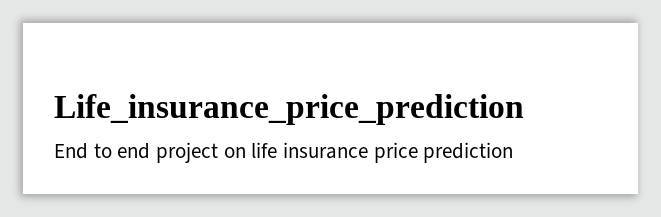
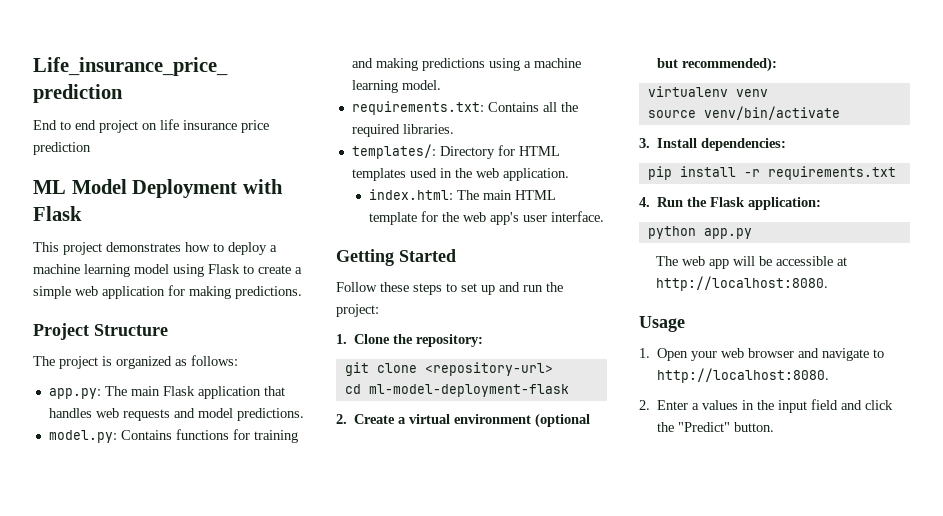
(514, 152) none -> [33,179,283,198] [33,206,82,221] [33,242,277,255] [33,264,302,277] [33,285,302,299] [33,323,168,340] [33,355,238,369] [48,386,285,399] [48,408,304,421] [48,429,298,443] [351,58,581,71] [351,80,441,93] [351,101,578,115] [351,124,454,137] [351,144,560,159] [351,168,569,181] [369,189,557,200] [369,211,605,225] [336,249,456,266] [336,282,563,295] [336,304,379,317] [336,334,484,347] [344,362,553,376] [344,384,569,397] [336,413,591,428] [657,57,778,72] [647,86,768,97] [647,106,840,120] [639,138,787,151] [647,166,896,180] [639,197,822,210] [647,226,752,239] [656,256,848,269] [656,276,829,291] [639,316,685,332] [639,348,885,361] [657,368,830,383] [639,399,894,413] [657,422,775,432] // ML Model Deployment with Flask // This project demonstrates how to deploy a machine learning model using Flask to create a simple web application for making predictions. // Project Structure // The project is organized as follows: // app.py: The main Flask application that handles web requests and model predictions. // model.py: Contains functions for training and making predictions using a machine learning model. // requirements.txt: Contains all the required libraries. // templates/: Directory for HTML templates used in the web application. // index.html: The main HTML template for the web app's user interface. // Getting Started // Follow these steps to set up and run the project: // 1. Clone the repository: // git clone <repository-url> // cd ml-model-deployment-flask // 2. Create a virtual environment (optional but recommended): // virtualenv venv // source venv/bin/activate // 3. Install dependencies: // pip install -r requirements.txt // 4. Run the Flask application: // python app.py // The web app will be accessible at http://localhost:8080. // Usage // 1. Open your web browser and navigate to http://localhost:8080. // 2. Enter a values in the input field and click the "Predict" button.

